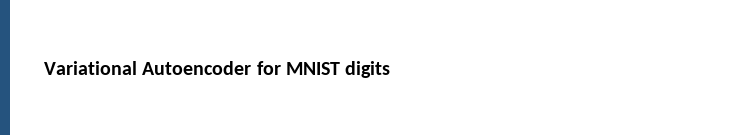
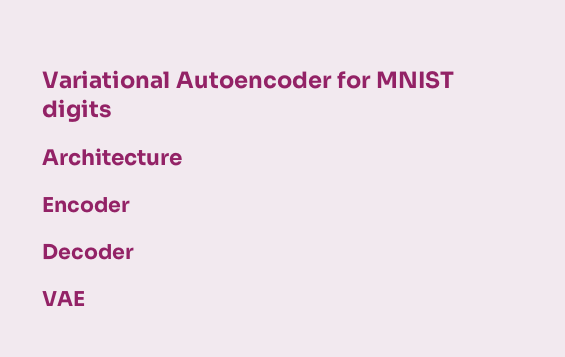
(391, 69) none -> [42,148,182,166] [42,197,130,213] [42,243,134,260] [42,291,85,306] // Architecture // Encoder // Decoder // VAE

